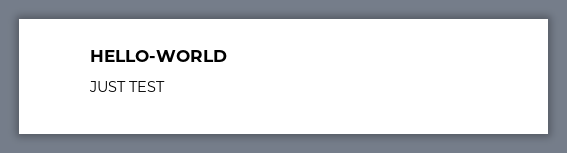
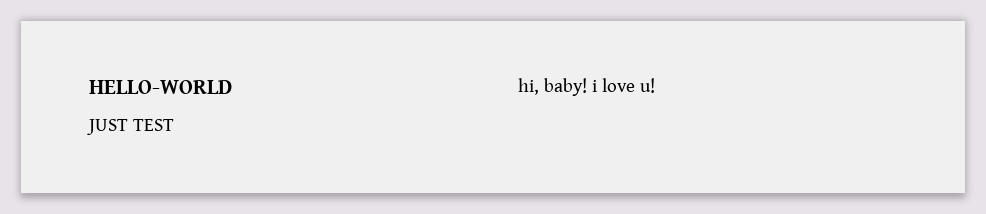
(165, 86) none -> [518,78,655,96] // hi, baby! i love u!

